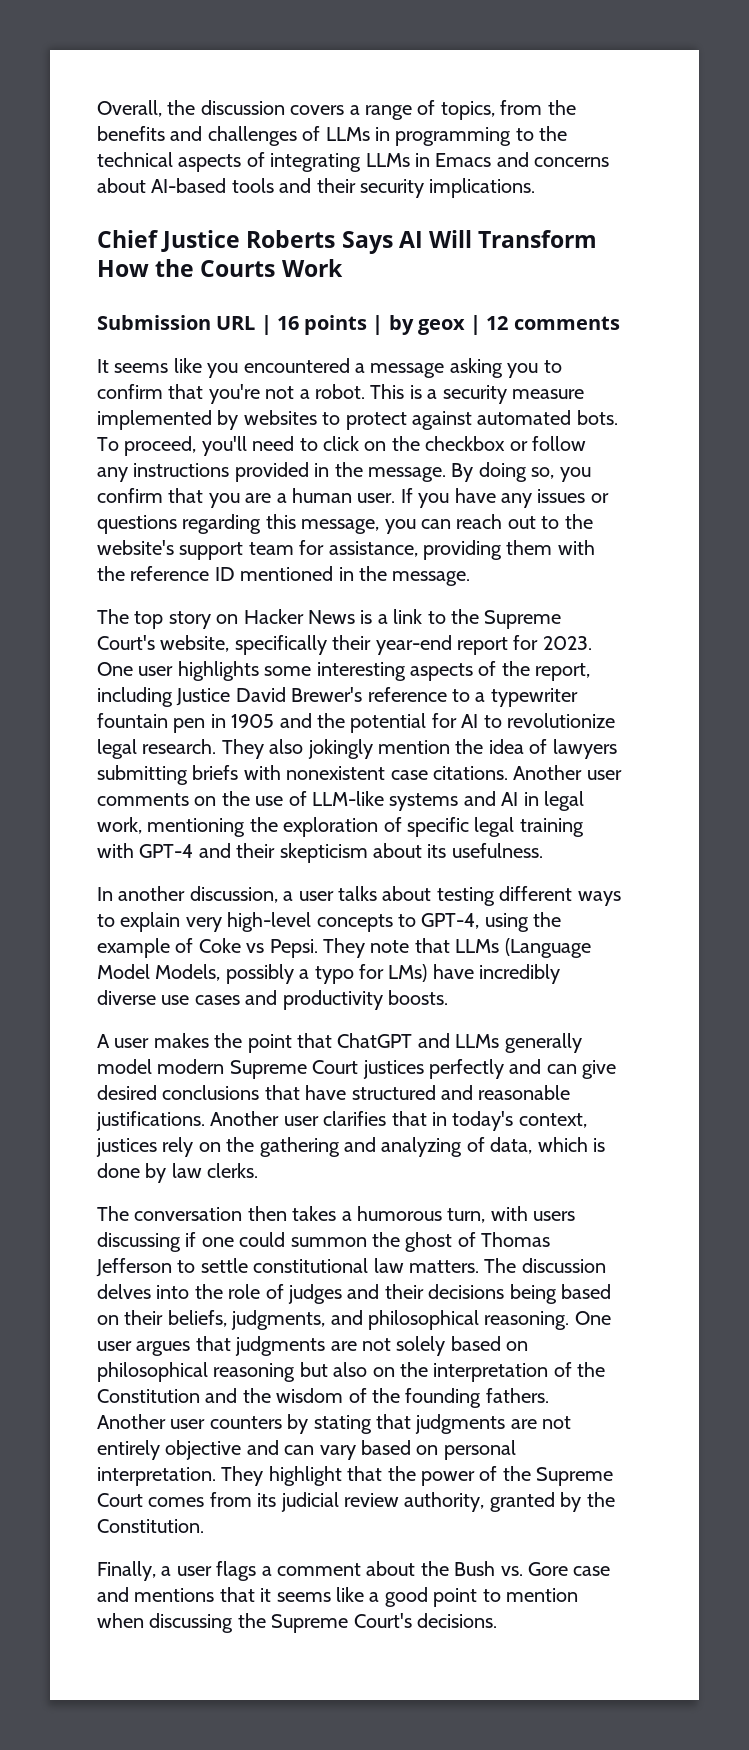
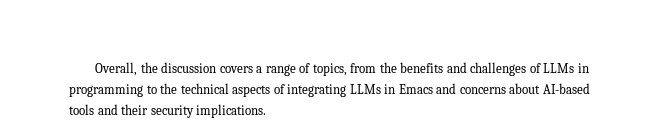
[97,230,598,254] [97,259,343,277] [97,315,620,335] [97,358,562,378] [97,384,584,404] [97,410,618,430] [97,436,586,456] [97,462,591,482] [97,488,609,508] [97,514,593,534] [97,540,595,560] [97,566,471,586] [97,609,562,629] [97,635,592,655] [97,661,591,681] [97,687,578,707] [97,713,615,733] [97,739,617,759] [97,765,622,785] [97,791,584,811] [97,817,584,837] [97,843,543,863] [97,886,621,906] [97,912,562,932] [97,938,591,958] [97,964,561,984] [97,990,448,1010] [97,1033,582,1053] [97,1059,617,1079] [97,1085,571,1100] [96,1111,587,1131] [96,1137,605,1157] [97,1163,259,1183] [97,1206,576,1223] [97,1232,551,1252] [96,1258,606,1277] [97,1284,611,1304] [97,1310,611,1330] [97,1336,529,1356] [97,1362,606,1382] [97,1388,549,1408] [97,1414,572,1434] [97,1440,516,1460] [97,1466,614,1486] [97,1492,615,1512] [97,1519,204,1533] [97,1561,611,1581] [97,1587,578,1607] [97,1613,497,1633] // Chief Justice Roberts Says AI Will Transform How the Courts Work // Submission URL | 16 points | by geox | 12 comments // It seems like you encountered a message asking you to confirm that you're not a robot. This is a security measure implemented by websites to protect against automated bots. To proceed, you'll need to click on the checkbox or follow any instructions provided in the message. By doing so, you confirm that you are a human user. If you have any issues or questions regarding this message, you can reach out to the website's support team for assistance, providing them with the reference ID mentioned in the message. // The top story on Hacker News is a link to the Supreme Court's website, specifically their year-end report for 2023. One user highlights some interesting aspects of the report, including Justice David Brewer's reference to a typewriter fountain pen in 1905 and the potential for AI to revolutionize legal research. They also jokingly mention the idea of lawyers submitting briefs with nonexistent case citations. Another user comments on the use of LLM-like systems and AI in legal work, mentioning the exploration of specific legal training with GPT-4 and their skepticism about its usefulness. // In another discussion, a user talks about testing different ways to explain very high-level concepts to GPT-4, using the example of Coke vs Pepsi. They note that LLMs (Language Model Models, possibly a typo for LMs) have incredibly diverse use cases and productivity boosts. // A user makes the point that ChatGPT and LLMs generally model modern Supreme Court justices perfectly and can give desired conclusions that have structured and reasonable justifications. Another user clarifies that in today's context, justices rely on the gathering and analyzing of data, which is done by law clerks. // The conversation then takes a humorous turn, with users discussing if one could summon the ghost of Thomas Jefferson to settle constitutional law matters. The discussion delves into the role of judges and their decisions being based on their beliefs, judgments, and philosophical reasoning. One user argues that judgments are not solely based on philosophical reasoning but also on the interpretation of the Constitution and the wisdom of the founding fathers. Another user counters by stating that judgments are not entirely objective and can vary based on personal interpretation. They highlight that the power of the Supreme Court comes from its judicial review authority, granted by the Constitution. // Finally, a user flags a comment about the Bush vs. Gore case and mentions that it seems like a good point to mention when discussing the Supreme Court's decisions. -> (267, 111) none

